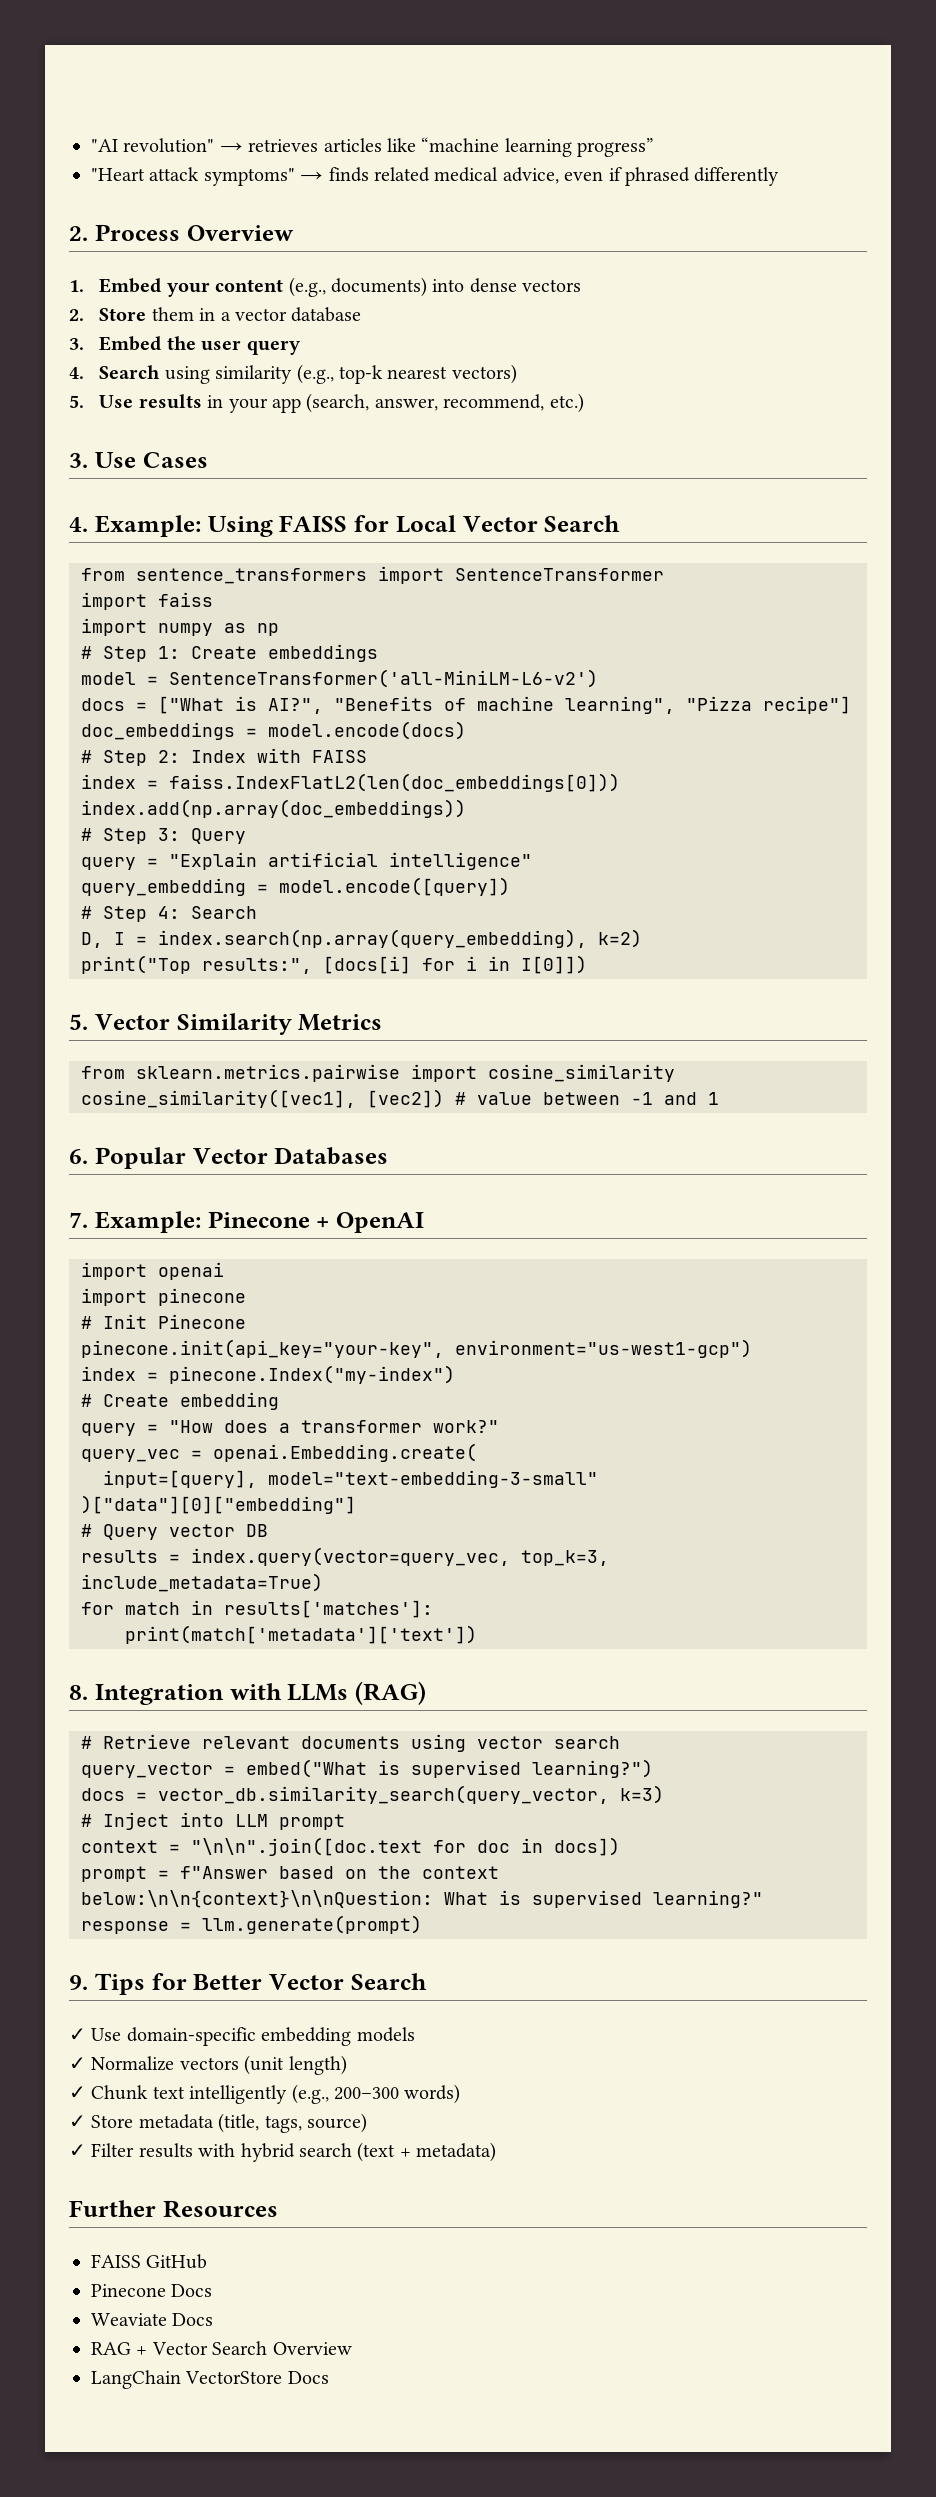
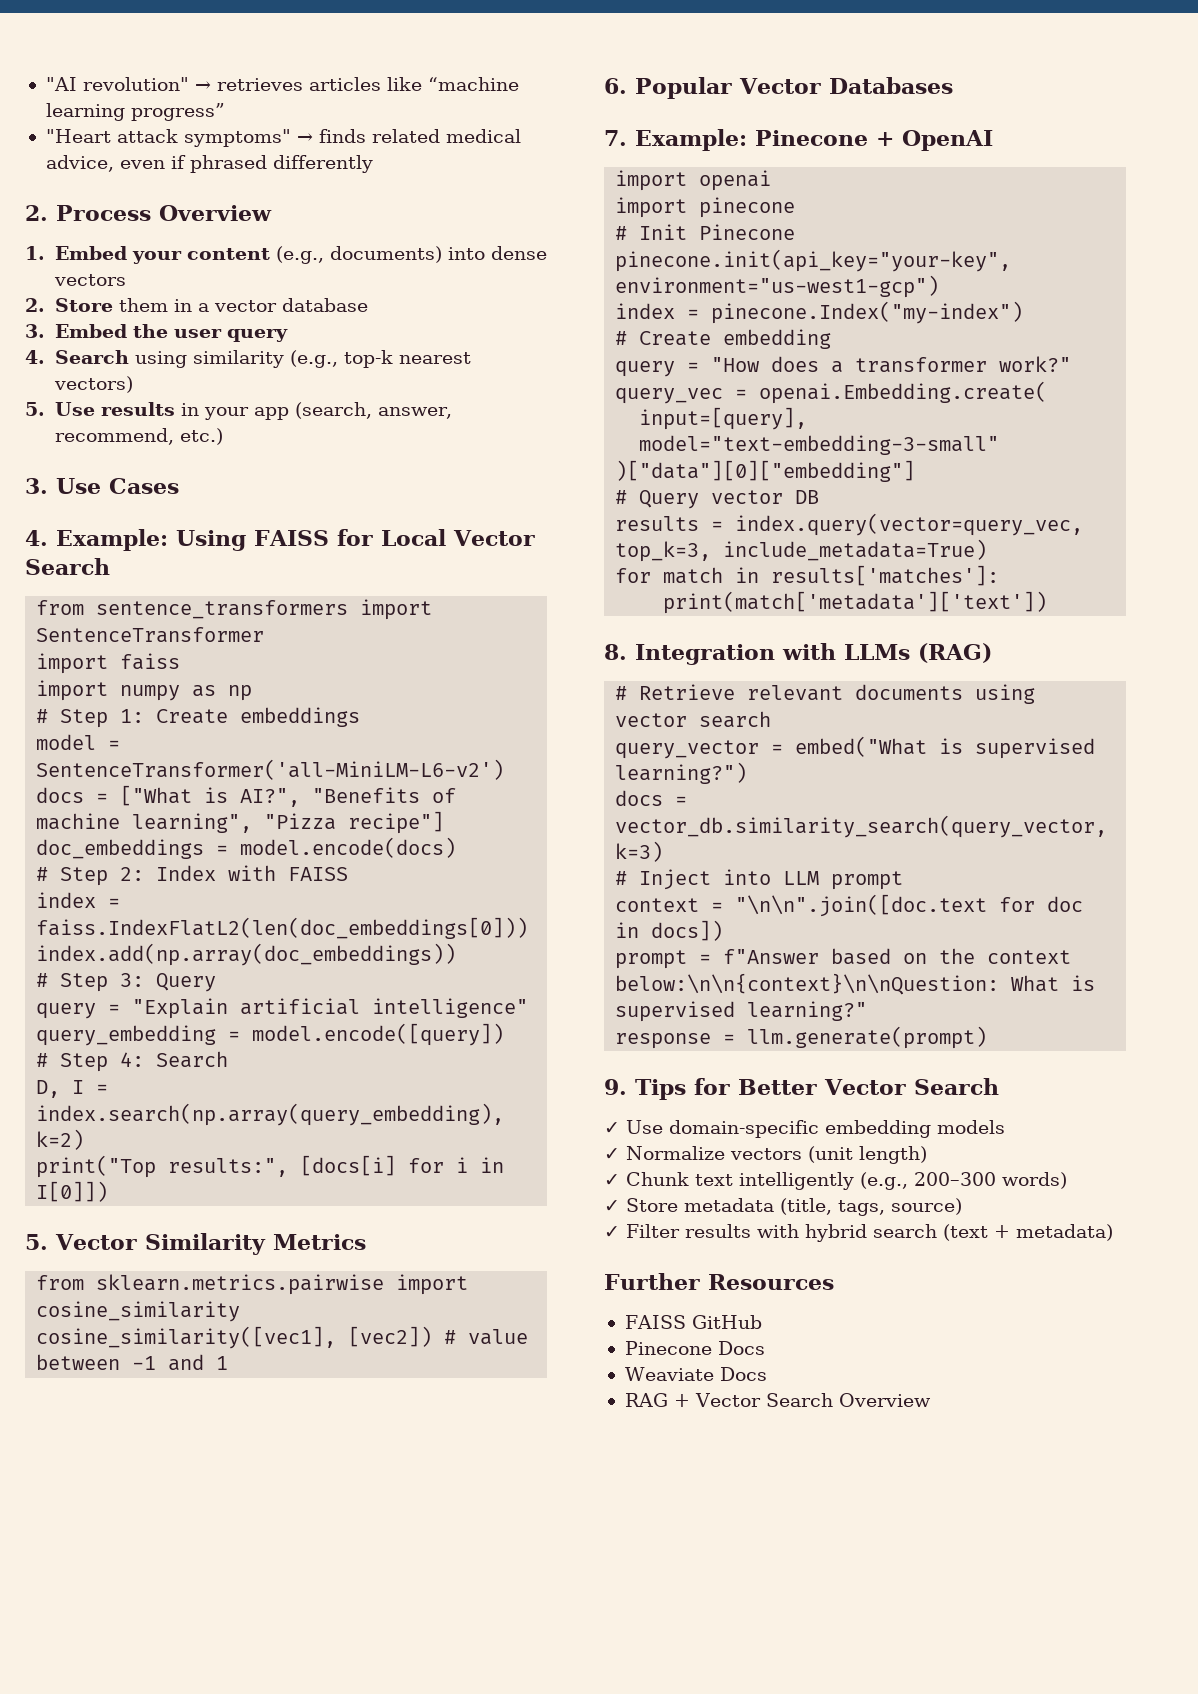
[91,2370,329,2389] // LangChain VectorStore Docs -> (931, 1400) none

